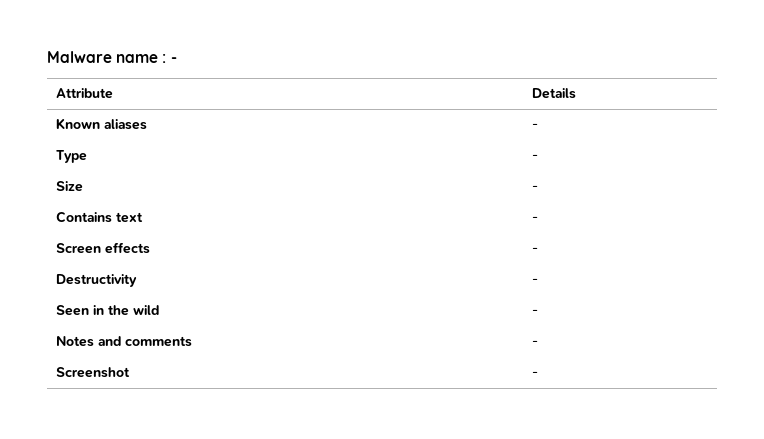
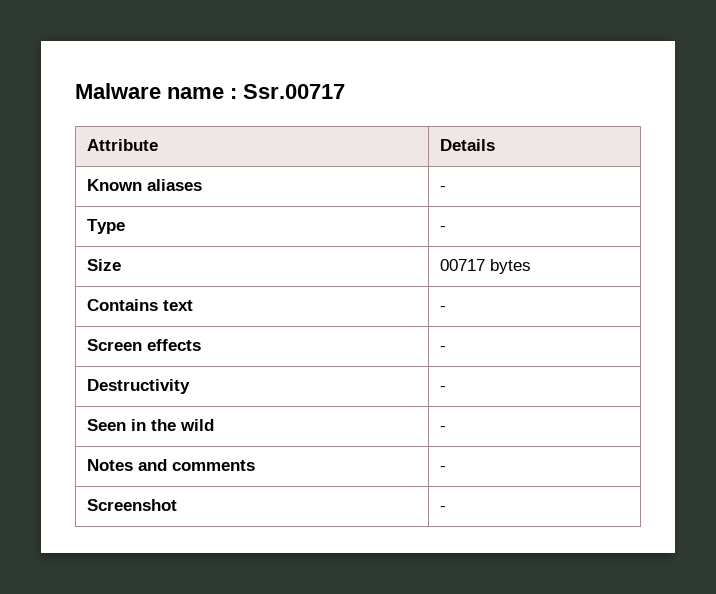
[170,57,177,63] - -> [243,84,345,99] Ssr.00717
[532,185,539,191] - -> [439,259,531,274] 00717 bytes

